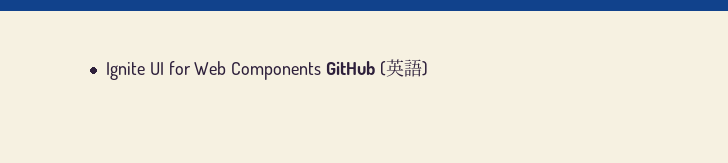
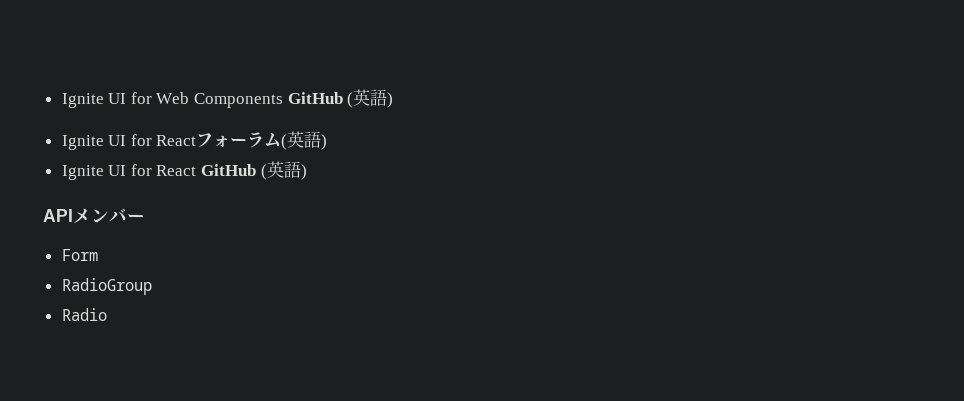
(428, 68) none -> [61,131,328,150] [61,161,307,180] [43,208,145,223] [61,249,98,261] [61,278,152,295] [61,308,107,321] // Ignite UI for Reactフォーラム(英語) // Ignite UI for React GitHub (英語) // APIメンバー // Form // RadioGroup // Radio

